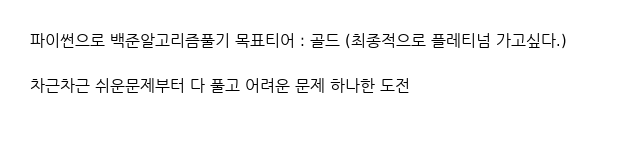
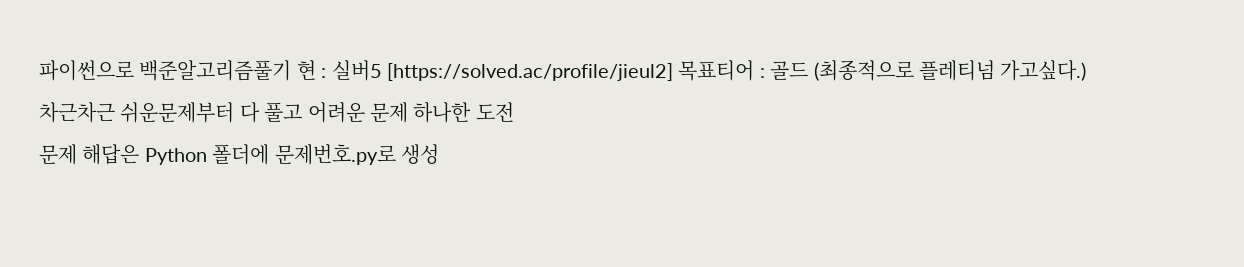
(230, 40) none -> [296,60,673,81] 현 : 실버5 [https://solved.ac/profile/jieul2]
(410, 85) none -> [39,144,439,165] // 문제 해답은 Python 폴더에 문제번호.py로 생성

